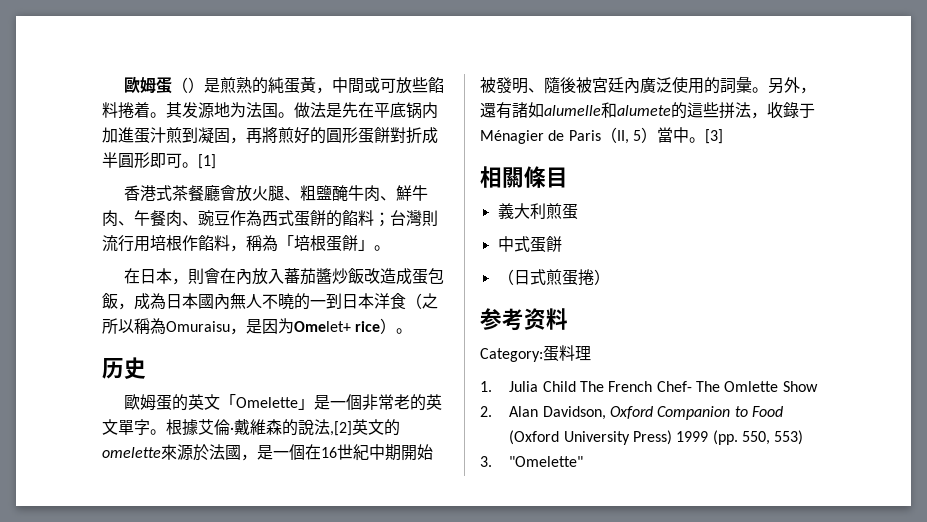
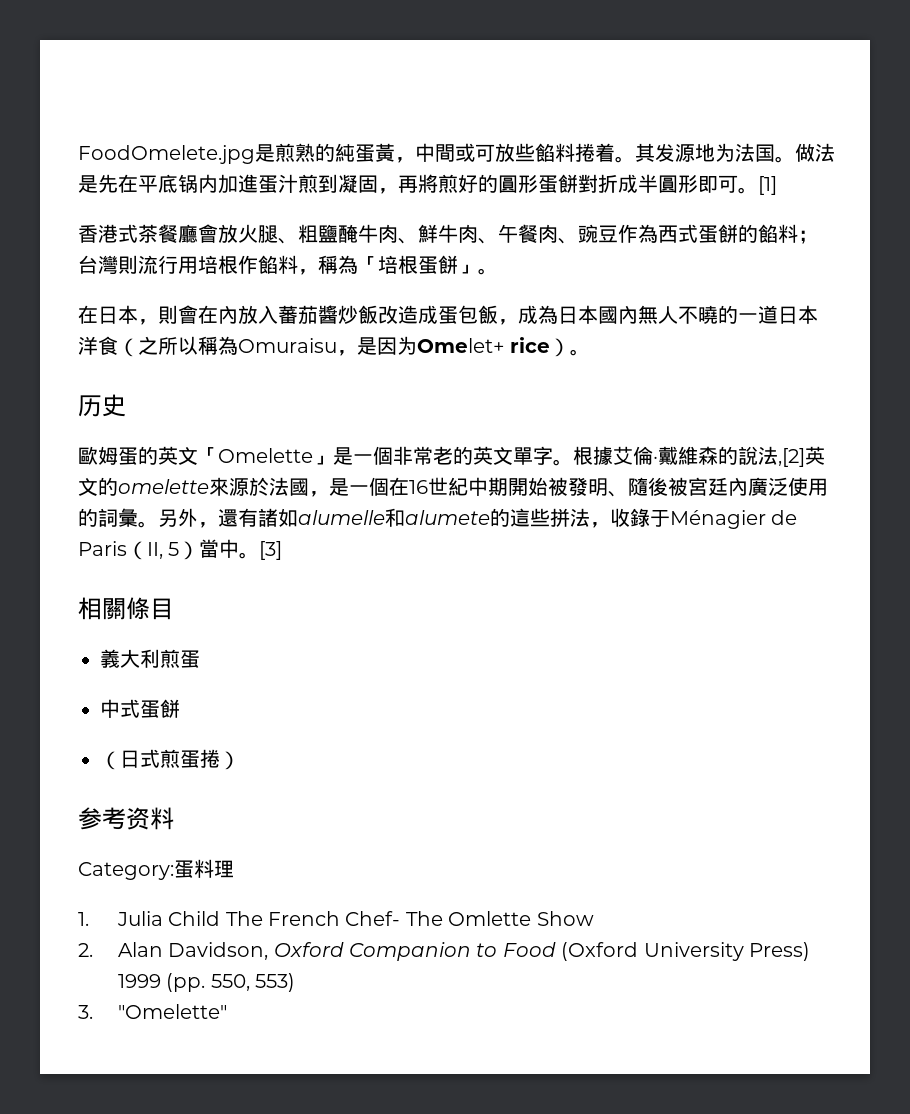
[124,76,205,94] 歐姆蛋（） -> [78,145,255,164] FoodOmelete.jpg
[326,293,342,309] 到 -> [758,305,778,324] 道

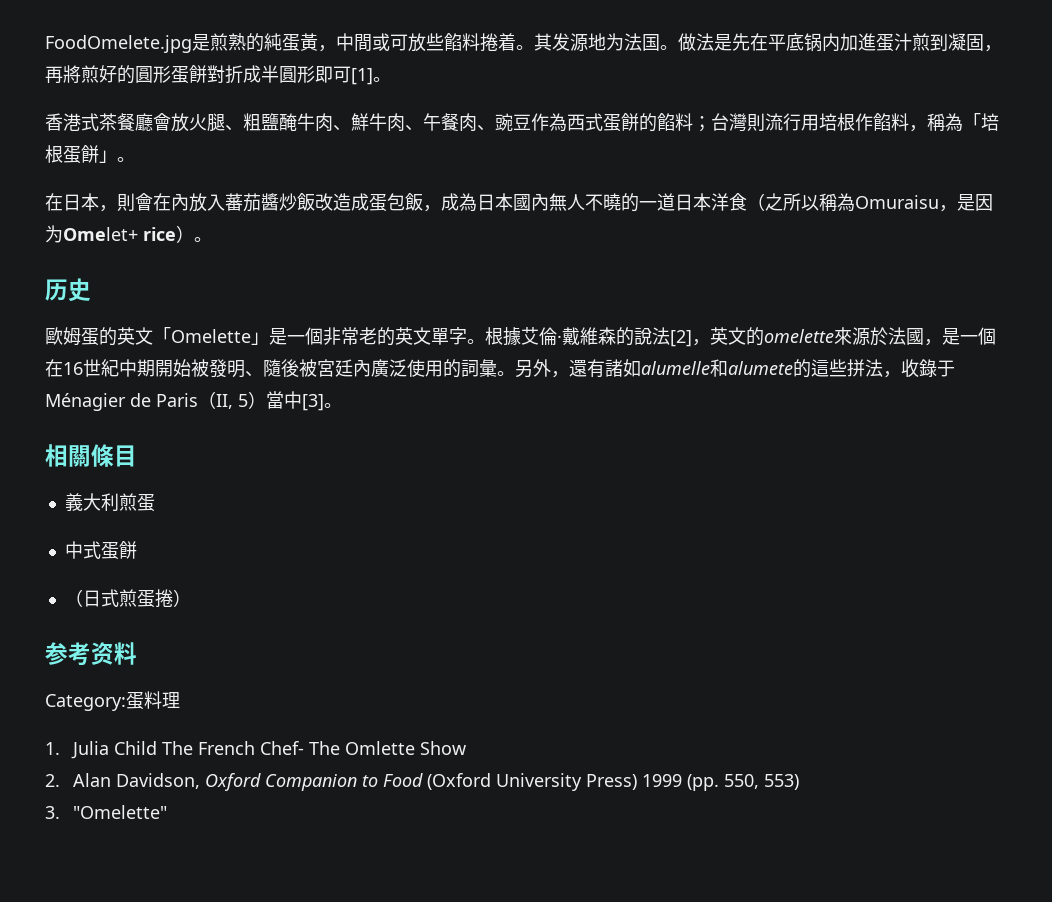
[738,176,777,195] 。[1] -> [351,68,391,85] [1]。
[778,448,805,467] ,[2] -> [670,330,710,347] [2]，
[239,541,283,560] 。[3] -> [302,394,342,411] [3]。

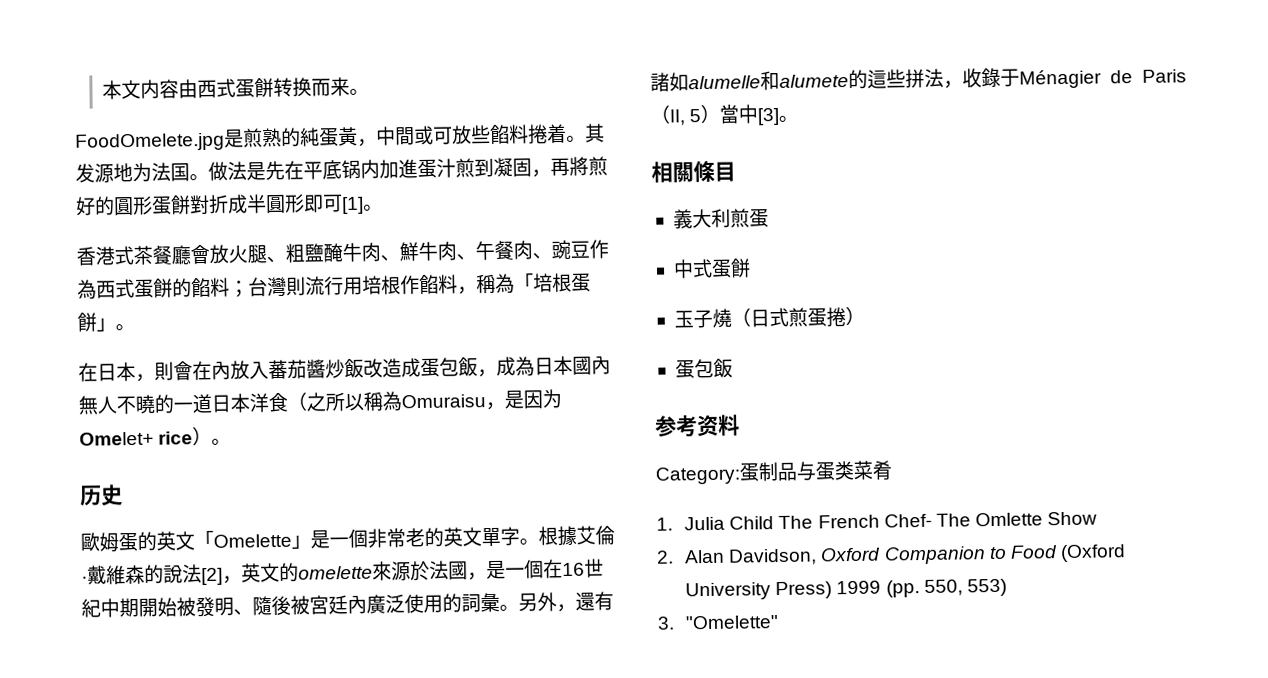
(45, 44) none -> [102,76,370,100] 本文内容由西式蛋餅转换而来。 //
(137, 550) none -> [673,308,732,329] 玉子燒
(191, 598) none -> [674,358,733,379] // 蛋包飯
[144,691,180,709] 料理 -> [758,460,892,482] 制品与蛋类菜肴

